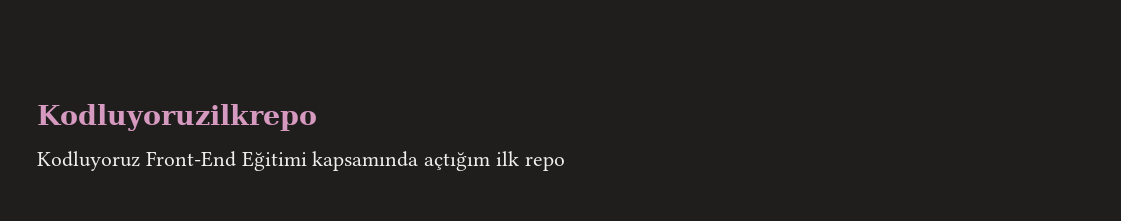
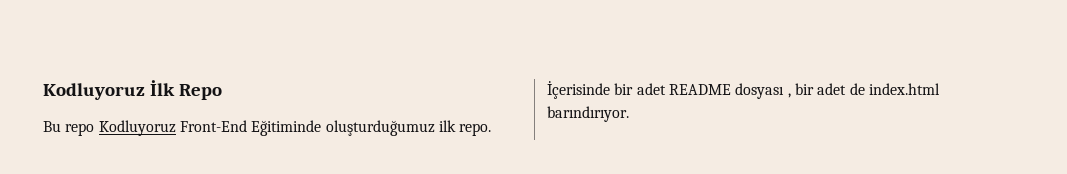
[37,104,317,131] [37,151,565,171] Kodluyoruzilkrepo // Kodluyoruz Front-End Eğitimi kapsamında açtığım ilk repo -> [43,80,222,100] [43,120,492,136] [547,81,940,99] [547,106,629,122] Kodluyoruz İlk Repo // Bu repo Kodluyoruz Front-End Eğitiminde oluşturduğumuz ilk repo. İçerisinde bir adet README dosyası , bir adet de index.html barındırıyor.

